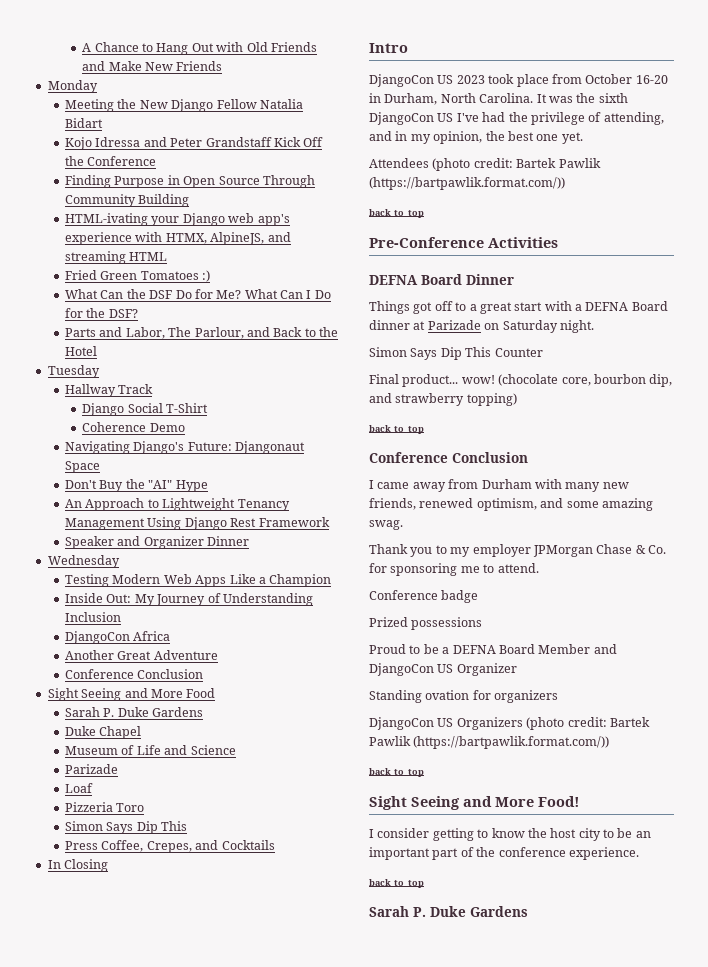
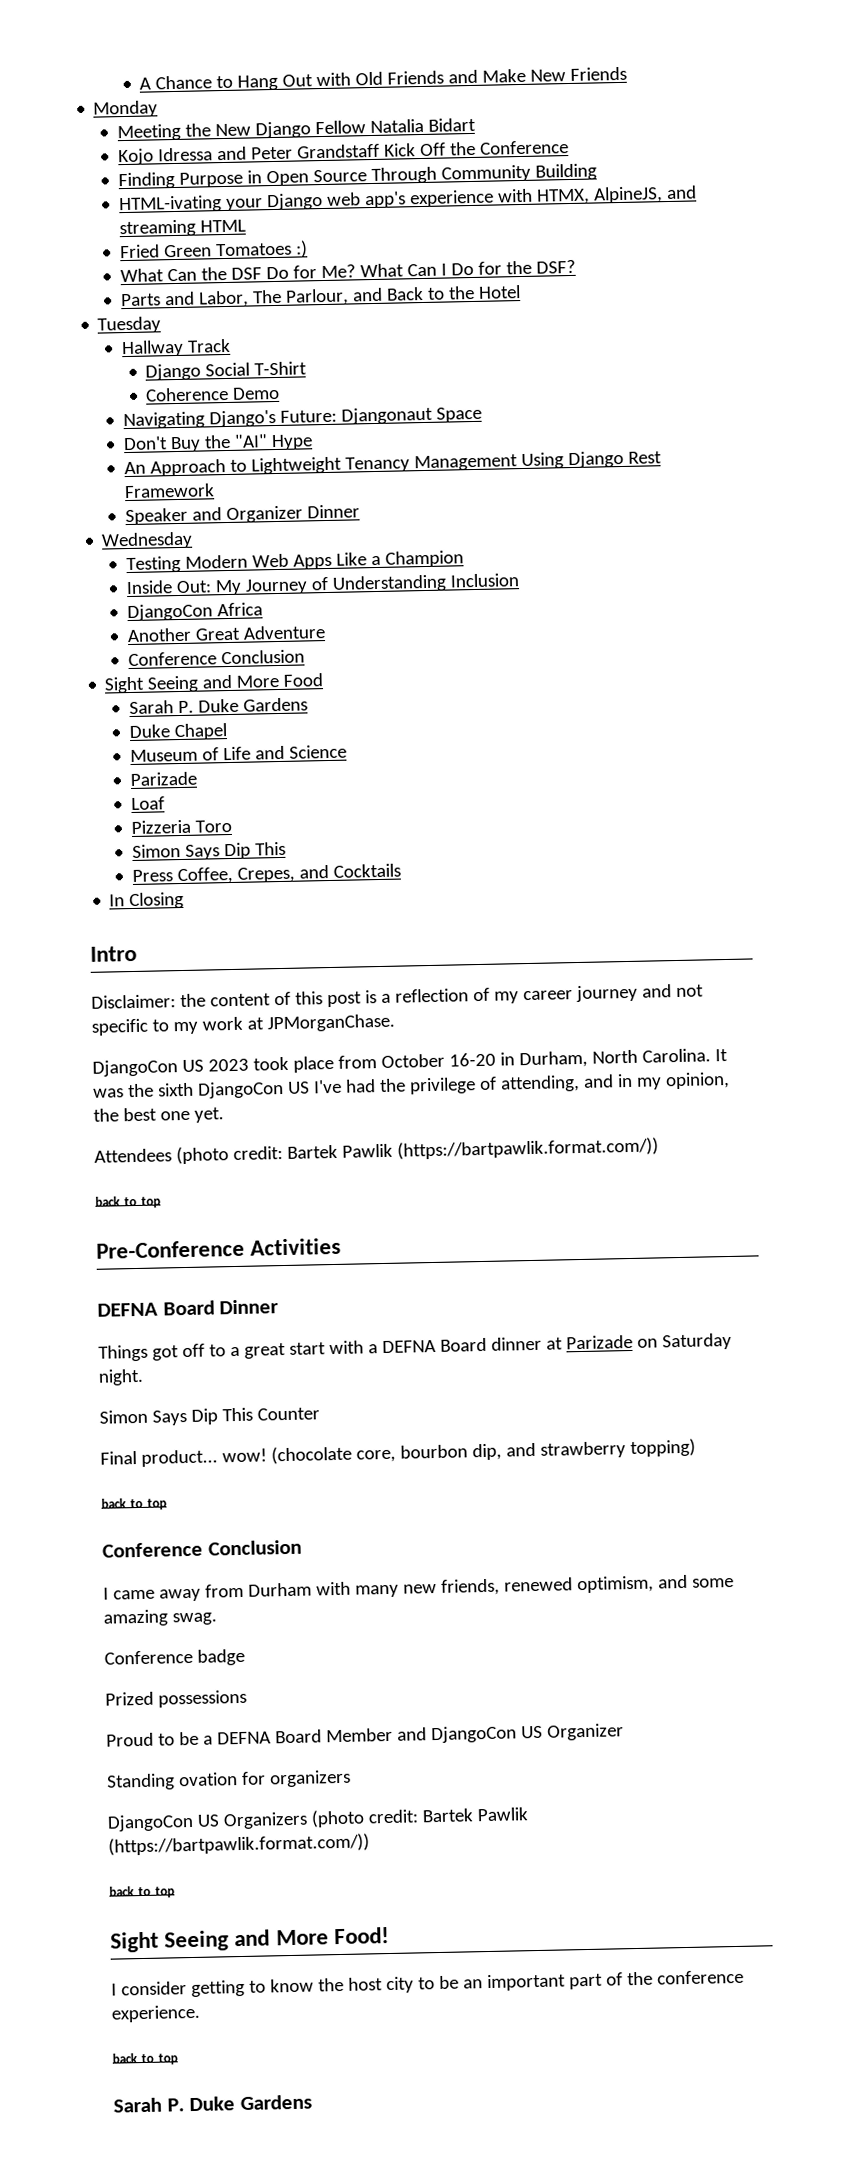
(408, 48) none -> [91,984,704,1009] [91,1013,395,1036] // Disclaimer: the content of this post is a reflection of my career journey and not specific to my work at JPMorganChase.
[369,544,666,557] [369,563,539,576] // Thank you to my employer JPMorgan Chase & Co. for sponsoring me to attend. -> (217, 1619) none

